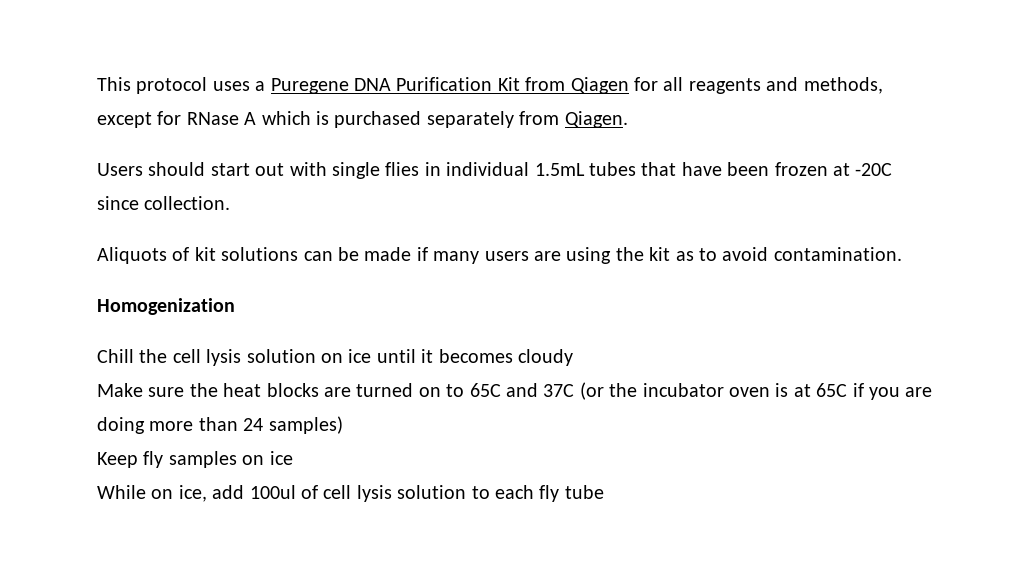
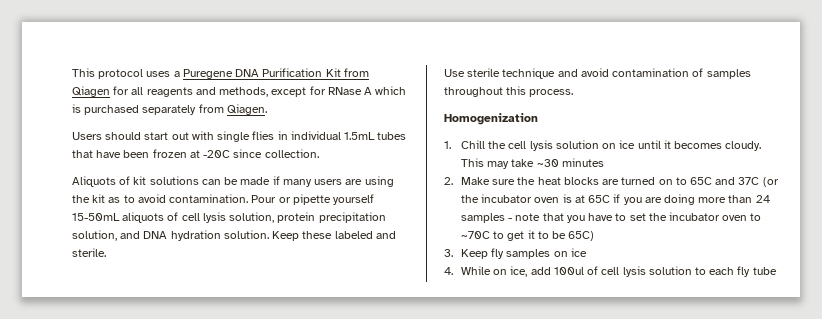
(902, 254) none -> [251,194,375,205] [72,212,386,223] [72,230,396,241] [72,248,106,257] [444,68,751,79] [444,86,574,97] Pour or pipette yourself 15-50mL aliquots of cell lysis solution, protein precipitation solution, and DNA hydration solution. Keep these labeled and sterile. // Use sterile technique and avoid contamination of samples throughout this process.
(235, 306) none -> [444,141,451,149] 1.
[518,349,573,366] cloudy // -> [725,141,762,151] [460,158,604,169] [444,177,453,185] cloudy. This may take ~30 minutes // 2.
[268,416,343,434] samples) // -> [460,212,762,223] [460,230,595,241] [444,249,453,257] samples - note that you have to set the incubator oven to ~70C to get it to be 65C) // 3.
(293, 458) none -> [444,267,453,275] 4.

